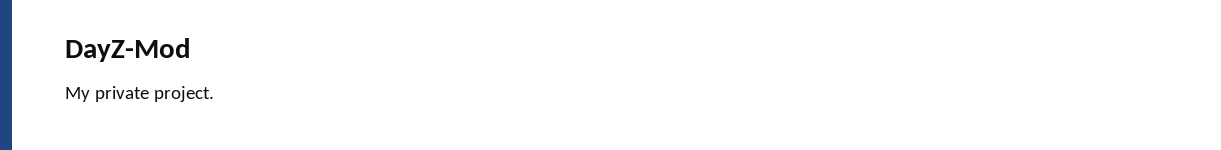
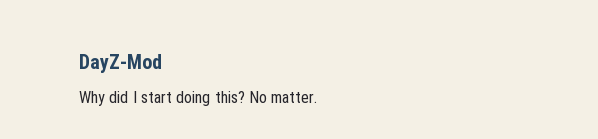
[65,86,214,102] My private project. -> [79,91,318,106] Why did I start doing this? No matter.

